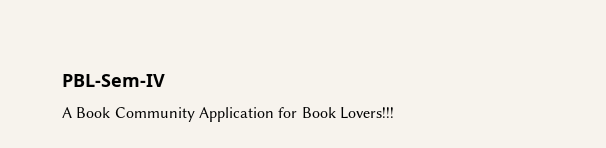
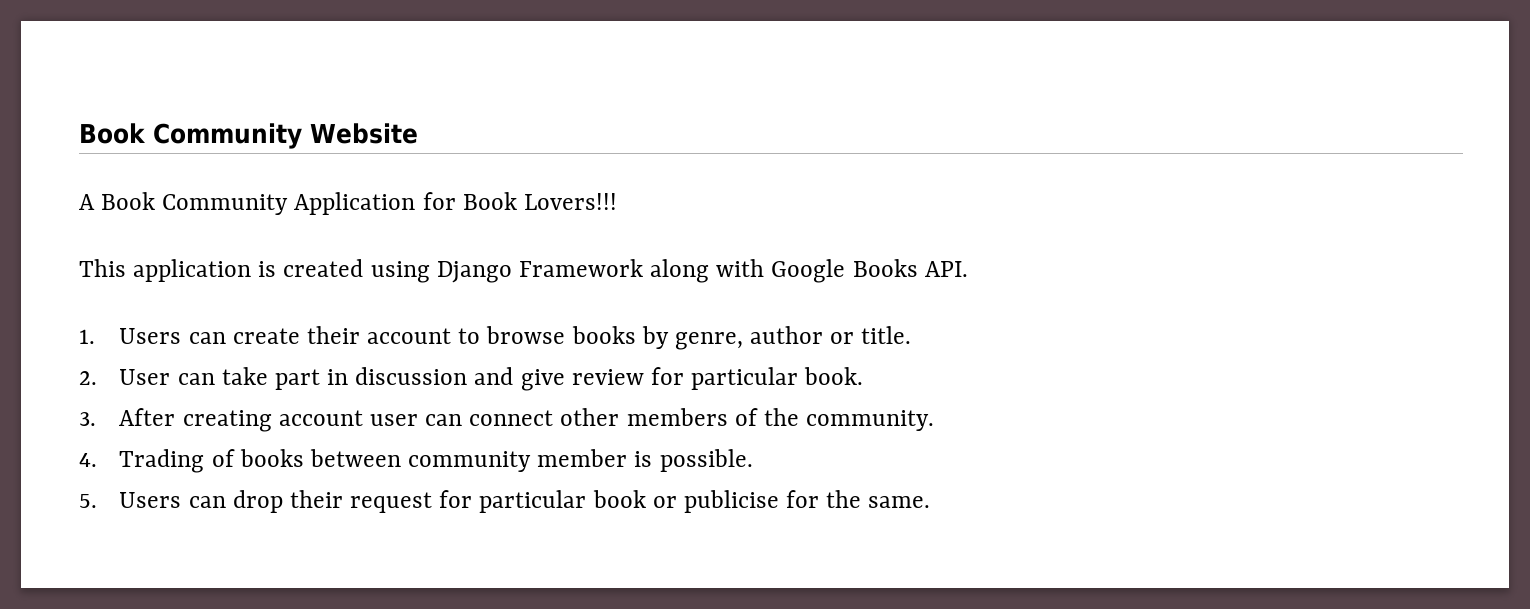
[62,74,165,87] PBL-Sem-IV -> [79,123,418,149] Book Community Website
(394, 113) none -> [79,259,968,283] [79,326,912,350] [79,367,864,391] [79,408,935,432] [79,449,753,473] [79,490,931,513] // This application is created using Django Framework along with Google Books API. // 1. Users can create their account to browse books by genre, author or title. // 2. User can take part in discussion and give review for particular book. // 3. After creating account user can connect other members of the community. // 4. Trading of books between community member is possible. // 5. Users can drop their request for particular book or publicise for the same.

